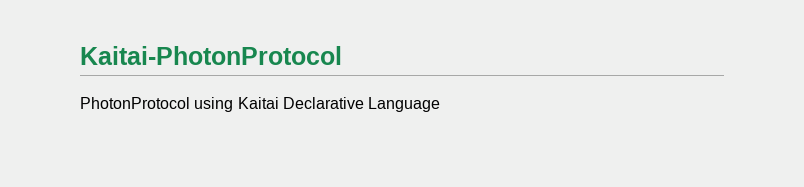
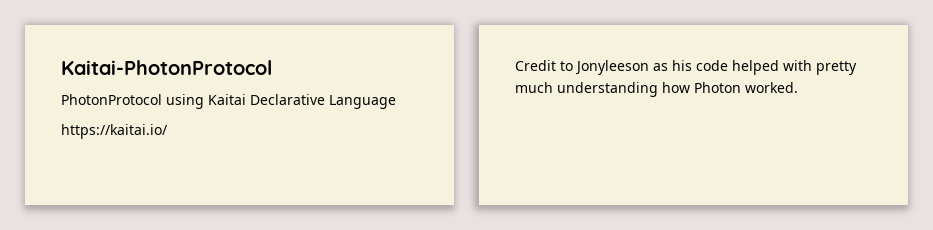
(441, 104) none -> [61,124,168,139] [515,60,857,75] [515,82,798,97] // https://kaitai.io/ // Credit to Jonyleeson as his code helped with pretty much understanding how Photon worked.

